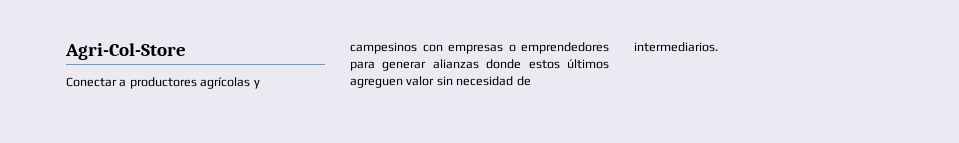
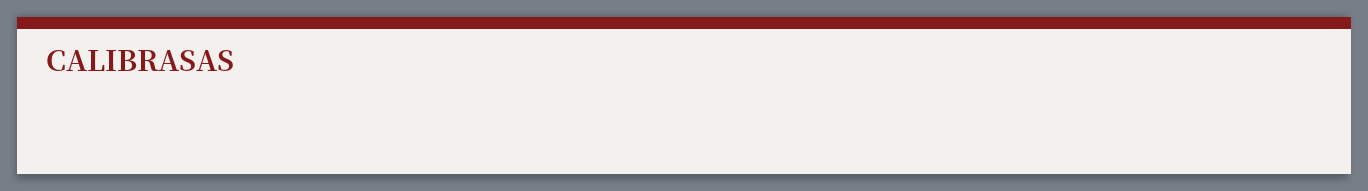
[65,43,186,60] [66,77,260,89] [350,42,609,54] [350,59,609,71] [350,76,531,88] [634,42,718,52] Agri-Col-Store // Conectar a productores agrícolas y campesinos con empresas o emprendedores para generar alianzas donde estos últimos agreguen valor sin necesidad de intermediarios. -> [46,50,234,71] CALIBRASAS

